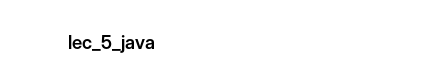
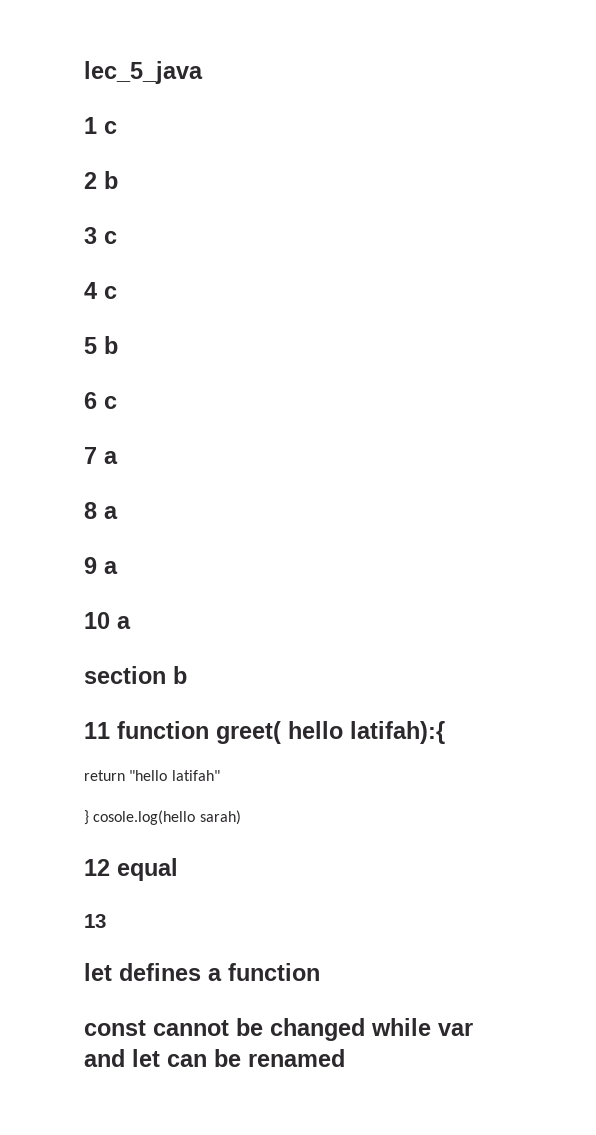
(155, 44) none -> [84,117,117,134] [84,171,118,189] [84,227,117,244] [84,282,117,299] [84,336,118,354] [84,392,117,409] [84,447,118,464] [84,502,118,519] [84,557,118,574] [84,612,131,629] [84,666,187,684] [84,721,445,744] [84,770,220,781] [84,810,241,825] [84,858,178,881] [84,914,106,928] [84,963,320,981] [84,1018,473,1041] [84,1049,345,1067] // 1 c // 2 b // 3 c // 4 c // 5 b // 6 c // 7 a // 8 a // 9 a // 10 a // section b // 11 function greet( hello latifah):{ // return "hello latifah" // } cosole.log(hello sarah) // 12 equal // 13 // let defines a function // const cannot be changed while var and let can be renamed

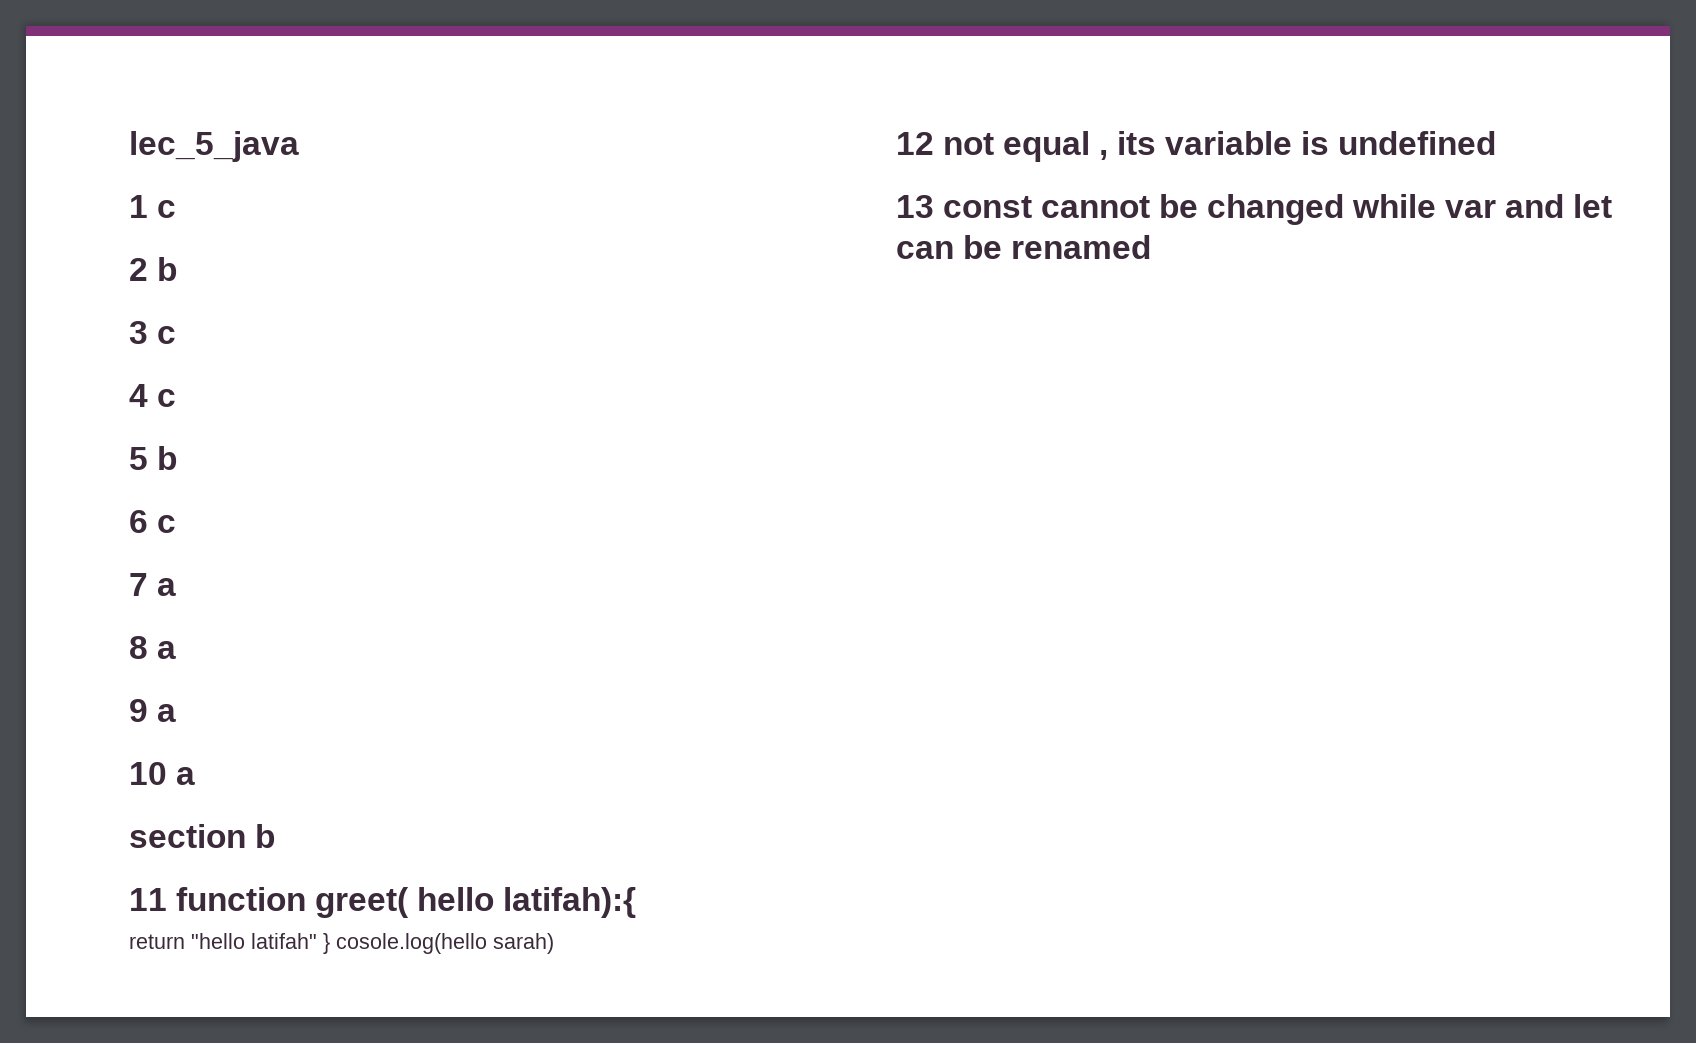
(220, 775) // -> (317, 941) none
(110, 867) none -> [943,133,995,155] not
[84,914,106,928] [84,963,320,981] // 13 // let defines a function // -> [1099,131,1497,160] [896,195,934,218] , its variable is undefined // 13

